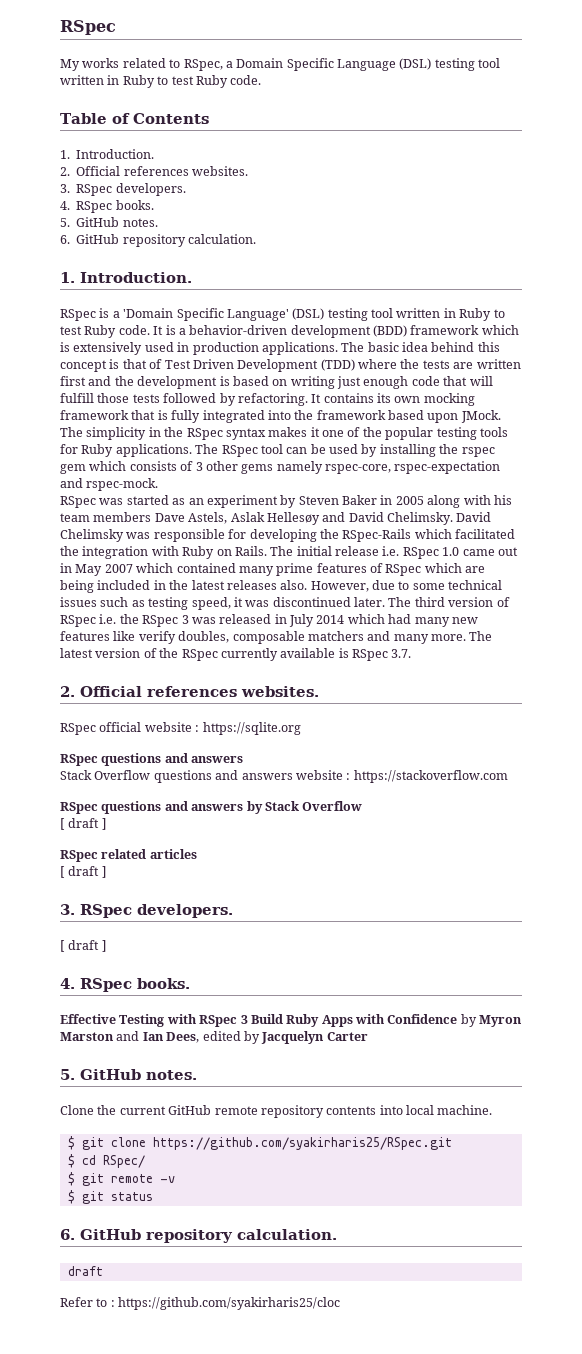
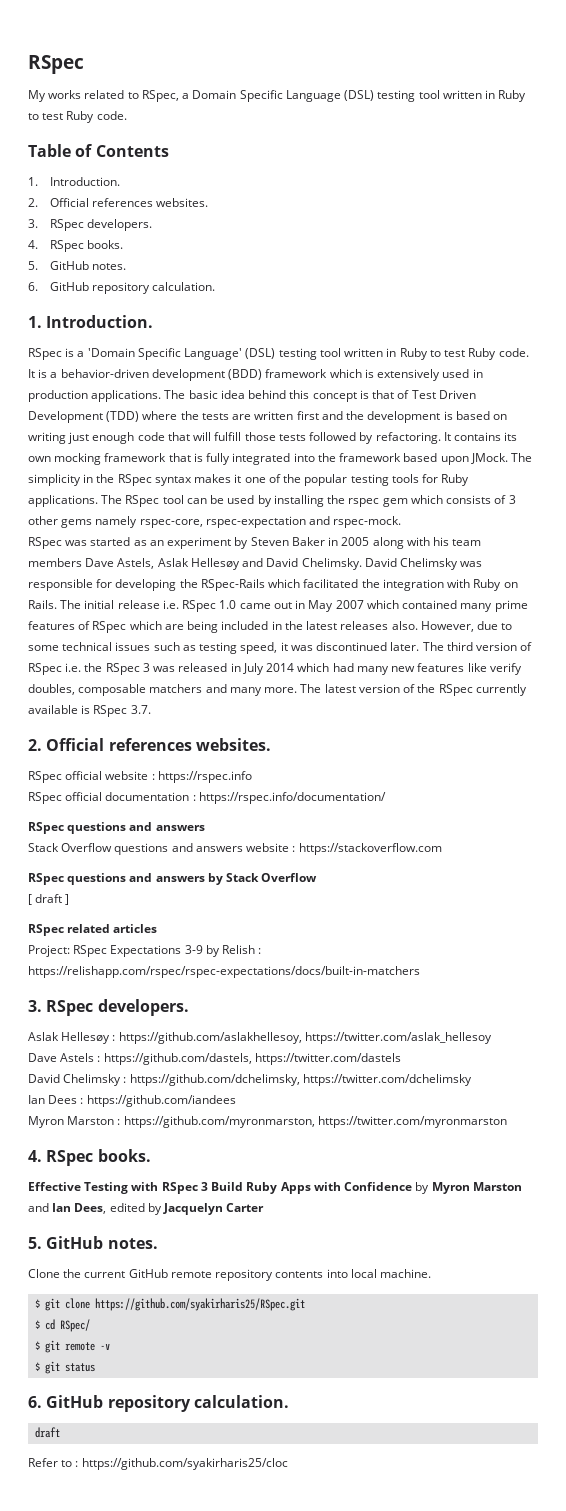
[202,722,301,735] https://sqlite.org -> [157,771,252,783] [28,792,386,804] https://rspec.info // RSpec official documentation : https://rspec.info/documentation/
[60,866,107,878] [60,904,233,918] [60,940,107,952] [ draft ] // 3. RSpec developers. // [ draft ] -> [28,945,262,957] [28,966,420,978] [28,999,189,1016] [28,1032,492,1044] [28,1053,401,1065] [28,1074,472,1086] [28,1095,236,1107] [28,1116,507,1128] Project: RSpec Expectations 3-9 by Relish : https://relishapp.com/rspec/rspec-expectations/docs/built-in-matchers // 3. RSpec developers. // Aslak Hellesøy : https://github.com/aslakhellesoy, https://twitter.com/aslak_hellesoy // Dave Astels : https://github.com/dastels, https://twitter.com/dastels // David Chelimsky : https://github.com/dchelimsky, https://twitter.com/dchelimsky // Ian Dees : https://github.com/iandees // Myron Marston : https://github.com/myronmarston, https://twitter.com/myronmarston

